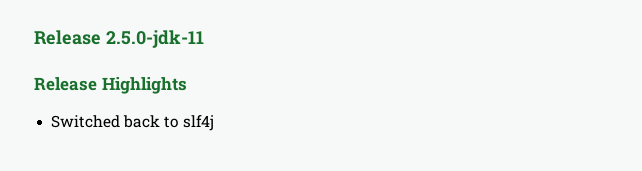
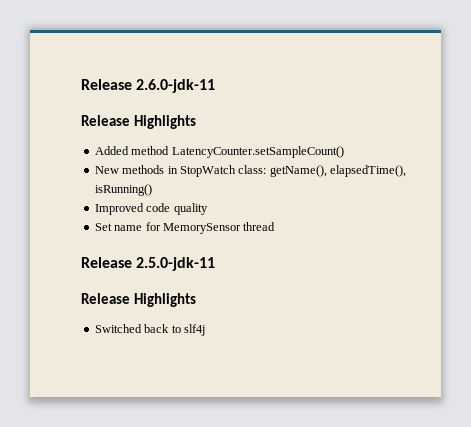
[34,30,101,45] Release -> [81,79,216,93] [81,115,196,129] [94,146,344,158] [94,165,406,177] [94,184,152,196] [94,203,208,215] [94,222,276,234] [81,257,132,268] Release 2.6.0-jdk-11 // Release Highlights // Added method LatencyCounter.setSampleCount() // New methods in StopWatch class: getName(), elapsedTime(), isRunning() // Improved code quality // Set name for MemorySensor thread // Release

